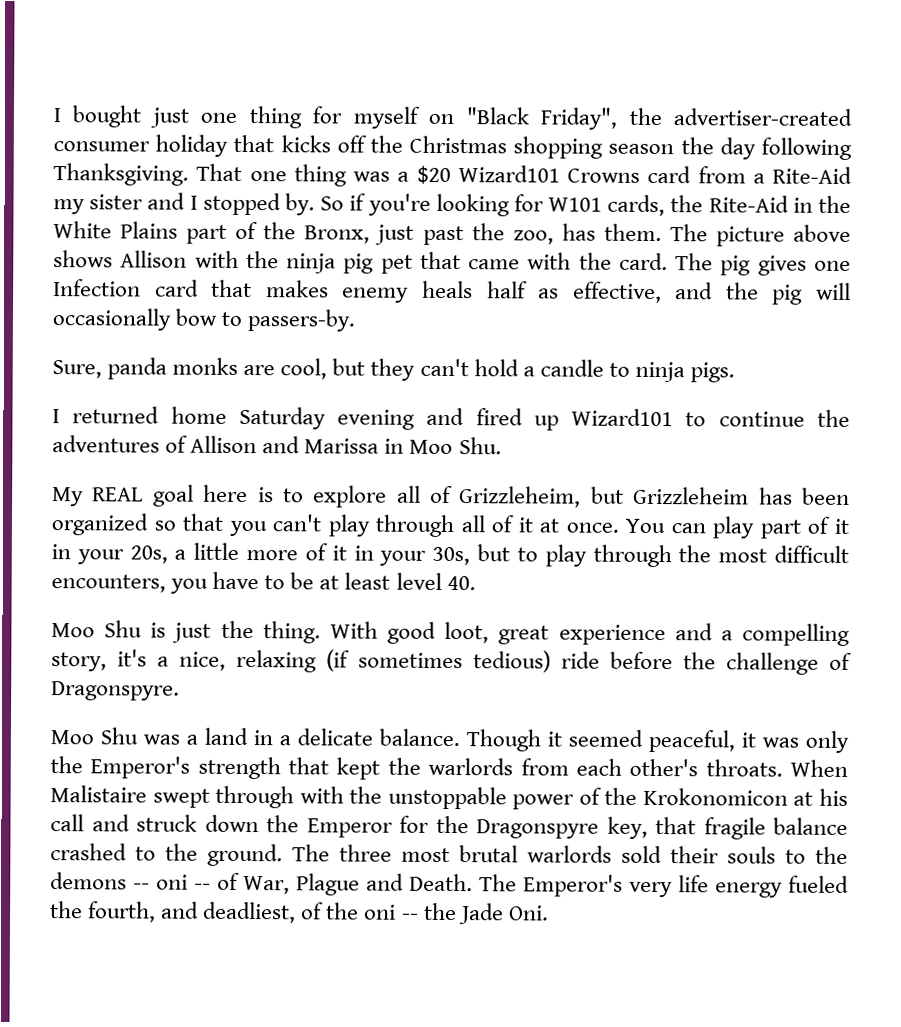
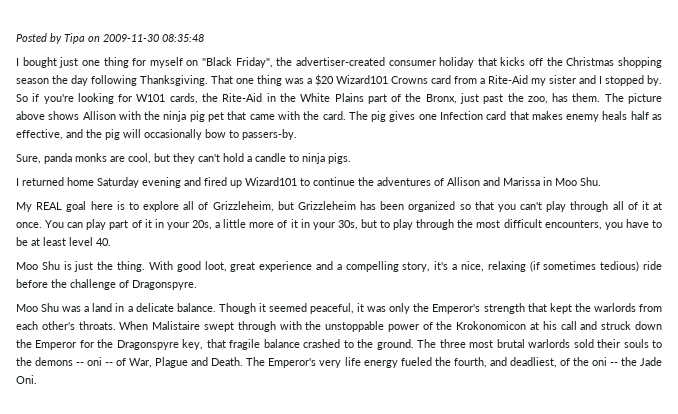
(53, 115) none -> [16,33,204,44] Posted by Tipa on 2009-11-30 08:35:48 //

